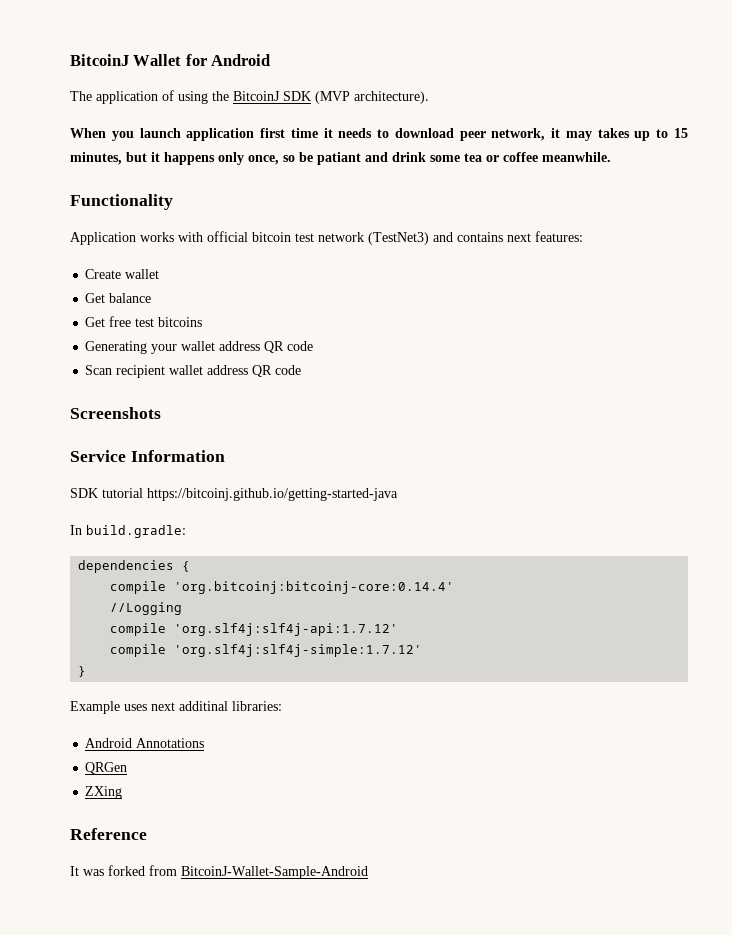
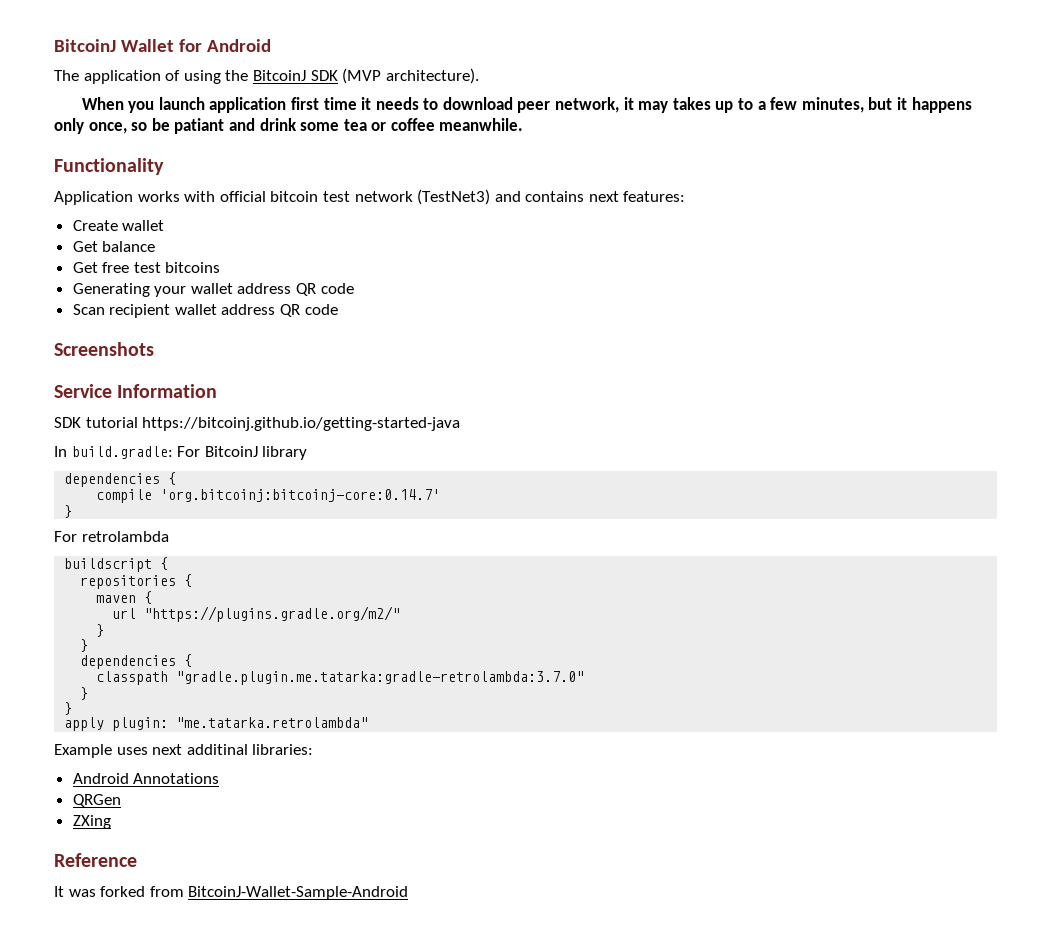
[673,128,688,138] 15 -> [757,97,798,110] a few
(186, 531) none -> [177,446,308,460] For BitcoinJ library
[174,581,455,594] [110,602,183,615] [110,623,399,636] [110,644,423,657] [78,666,87,677] 'org.bitcoinj:bitcoinj-core:0.14.4' // //Logging // compile 'org.slf4j:slf4j-api:1.7.12' // compile 'org.slf4j:slf4j-simple:1.7.12' // } -> [160,489,441,502] [64,505,73,518] [54,531,169,542] [64,557,169,572] [80,574,193,589] [96,591,153,604] [112,606,401,622] [96,624,105,637] [80,639,89,652] [80,654,193,669] [96,671,585,685] [80,687,89,700] [64,702,73,715] [64,717,369,731] 'org.bitcoinj:bitcoinj-core:0.14.7' // } // For retrolambda // buildscript { // repositories { // maven { // url "https://plugins.gradle.org/m2/" // } // } // dependencies { // classpath "gradle.plugin.me.tatarka:gradle-retrolambda:3.7.0" // } // } // apply plugin: "me.tatarka.retrolambda"

